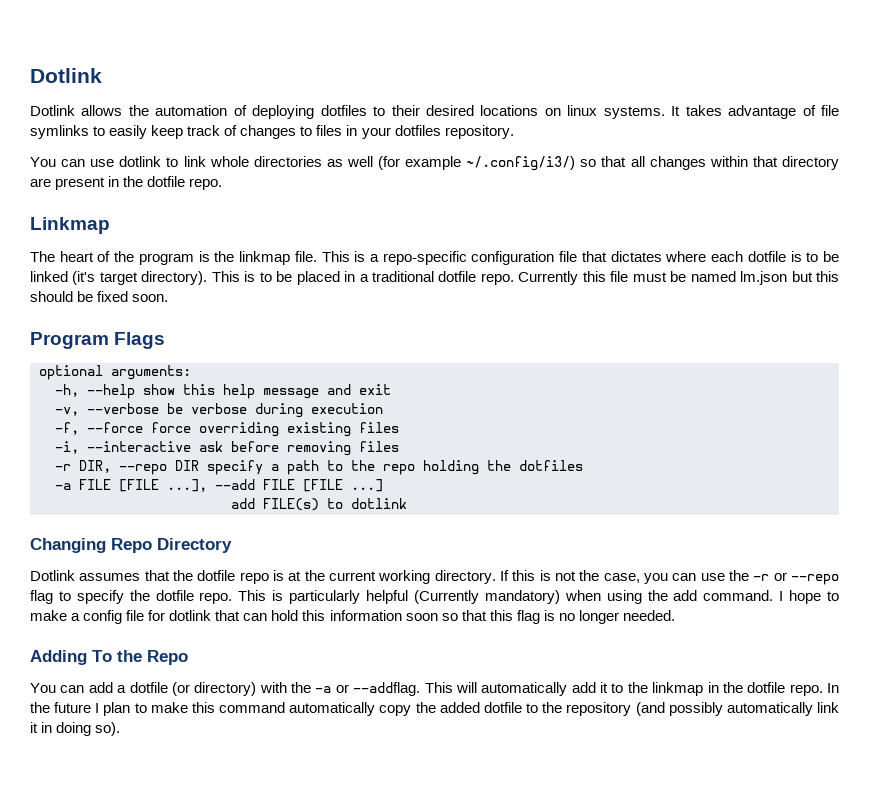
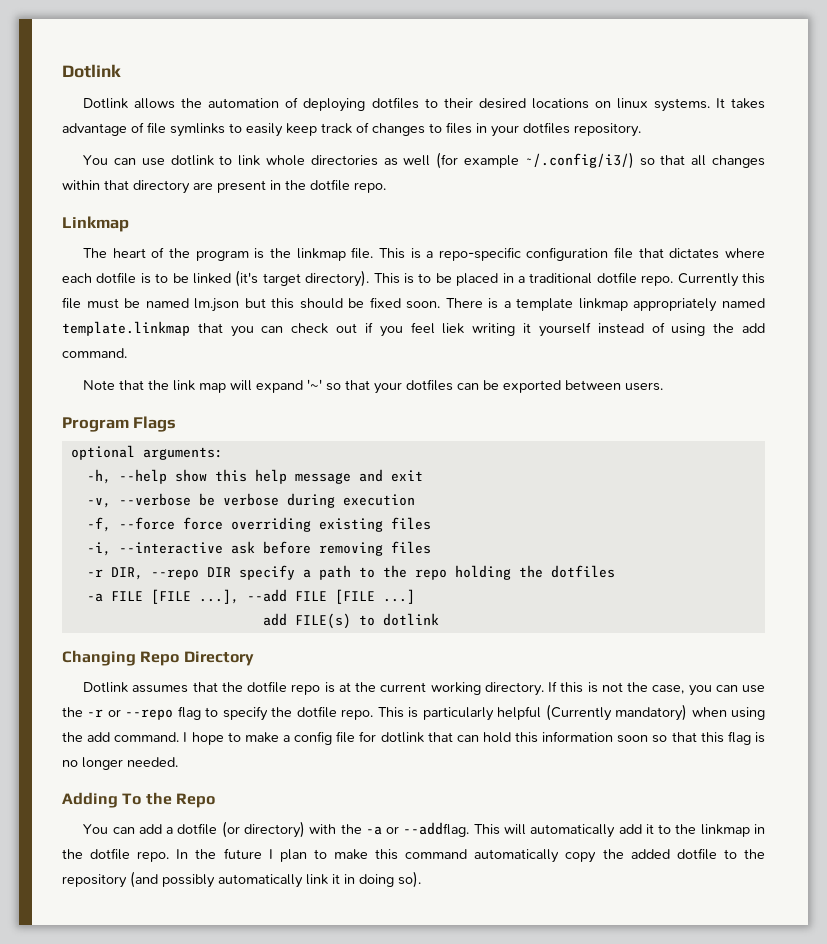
(169, 298) none -> [445,298,765,312] [62,321,766,337] [62,348,127,358] [83,379,664,394] There is a template linkmap appropriately named template.linkmap that you can check out if you feel liek writing it yourself instead of using the add command. // Note that the link map will expand '~' so that your dotfiles can be exported between users.

